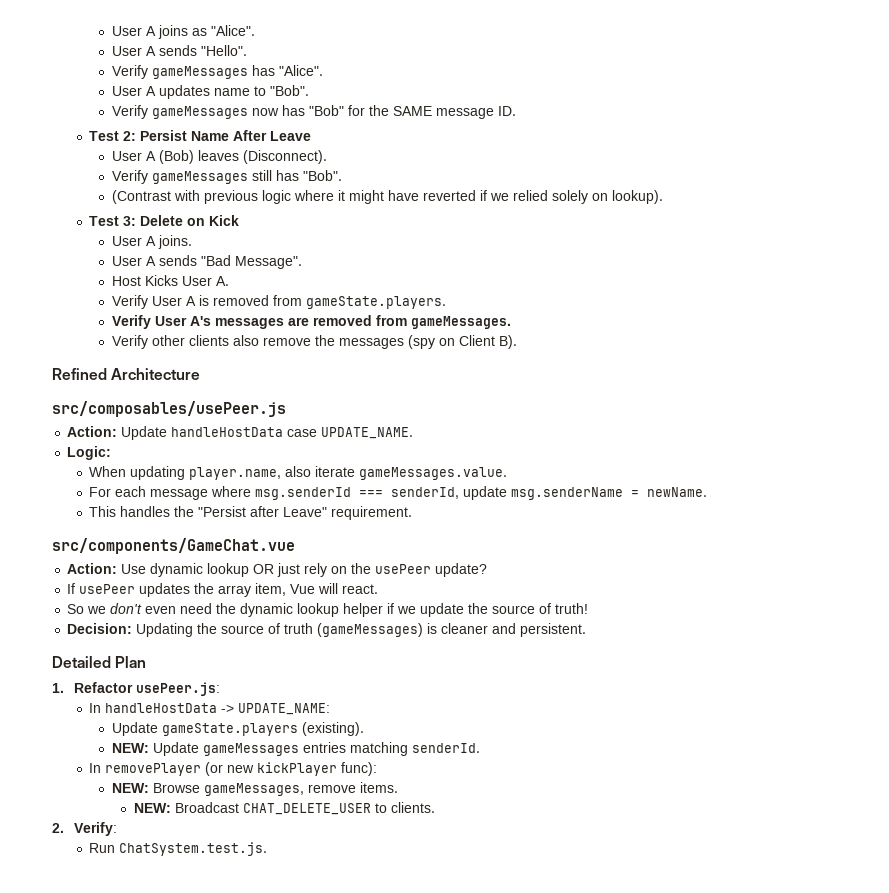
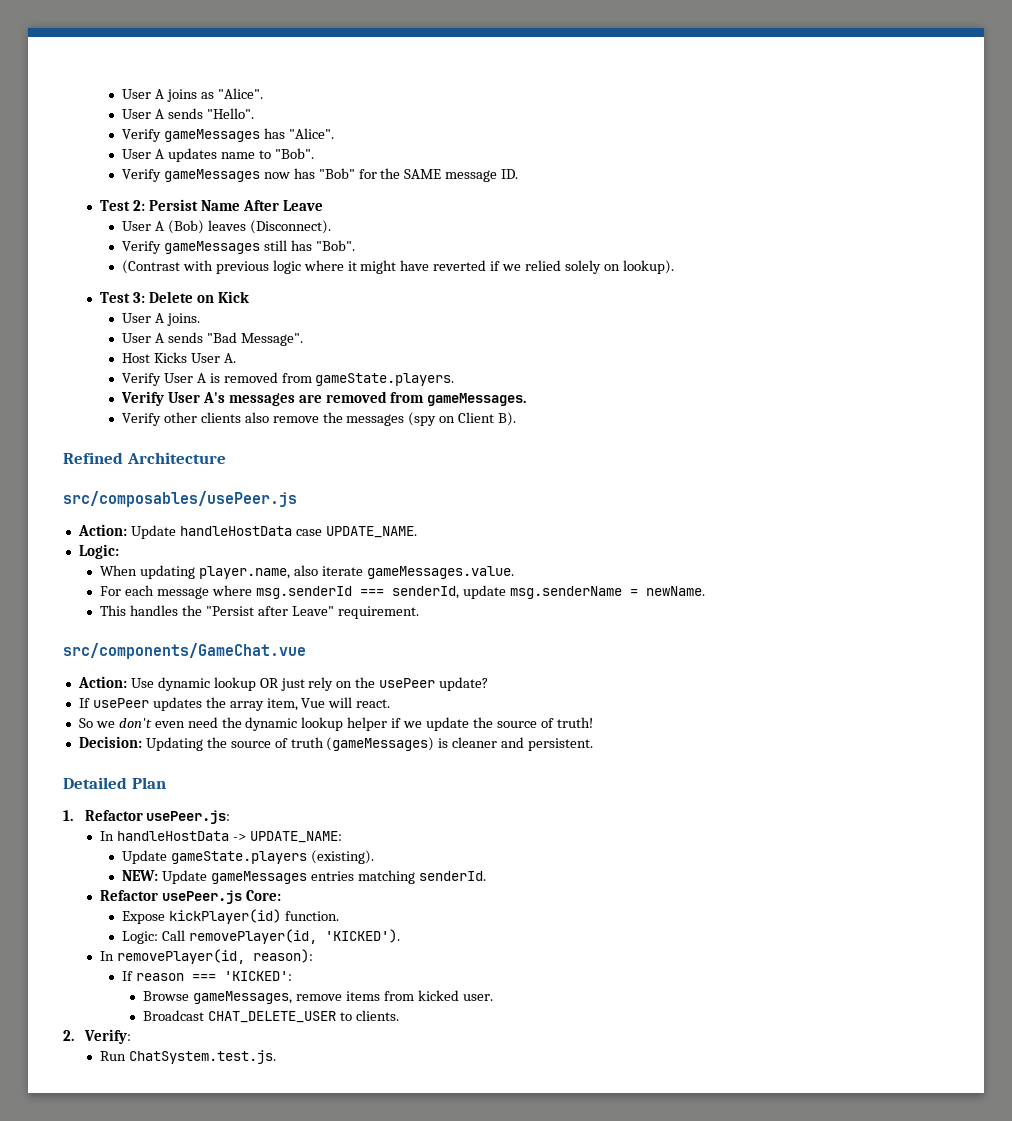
[89,762,378,776] [111,782,398,796] [133,803,171,813] In removePlayer (or new kickPlayer func): // NEW: Browse gameMessages, remove items. // NEW: -> [100,890,282,904] [121,909,339,924] [121,929,400,944] [100,949,314,964] [121,971,292,981] [143,990,493,1004] Refactor usePeer.js Core: // Expose kickPlayer(id) function. // Logic: Call removePlayer(id, 'KICKED'). // In removePlayer(id, reason): // If reason === 'KICKED': // Browse gameMessages, remove items from kicked user. //

